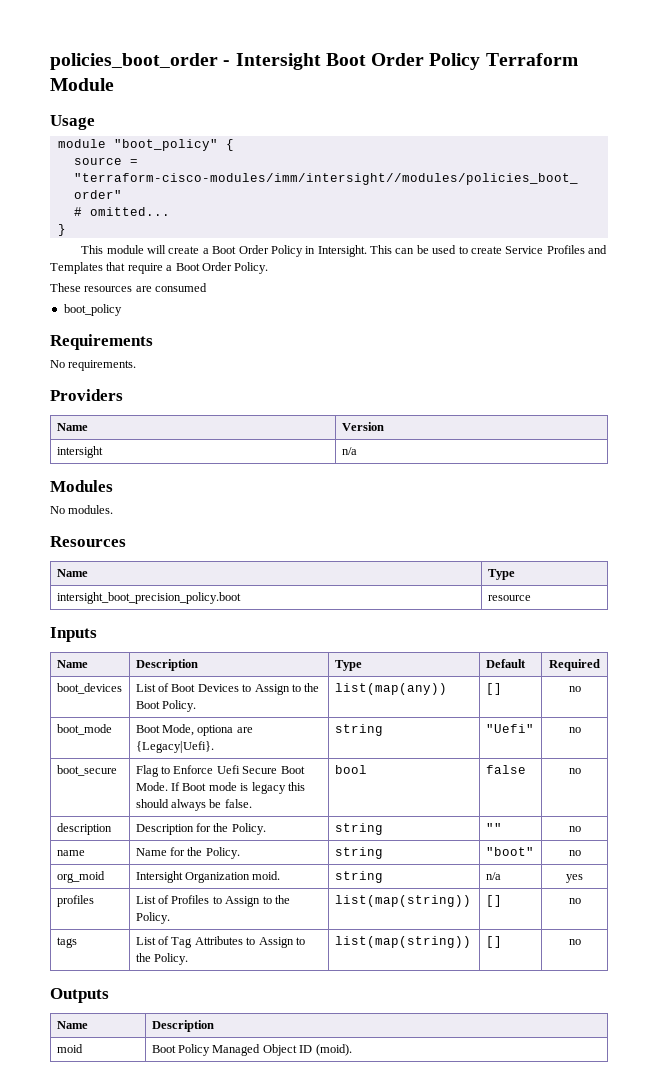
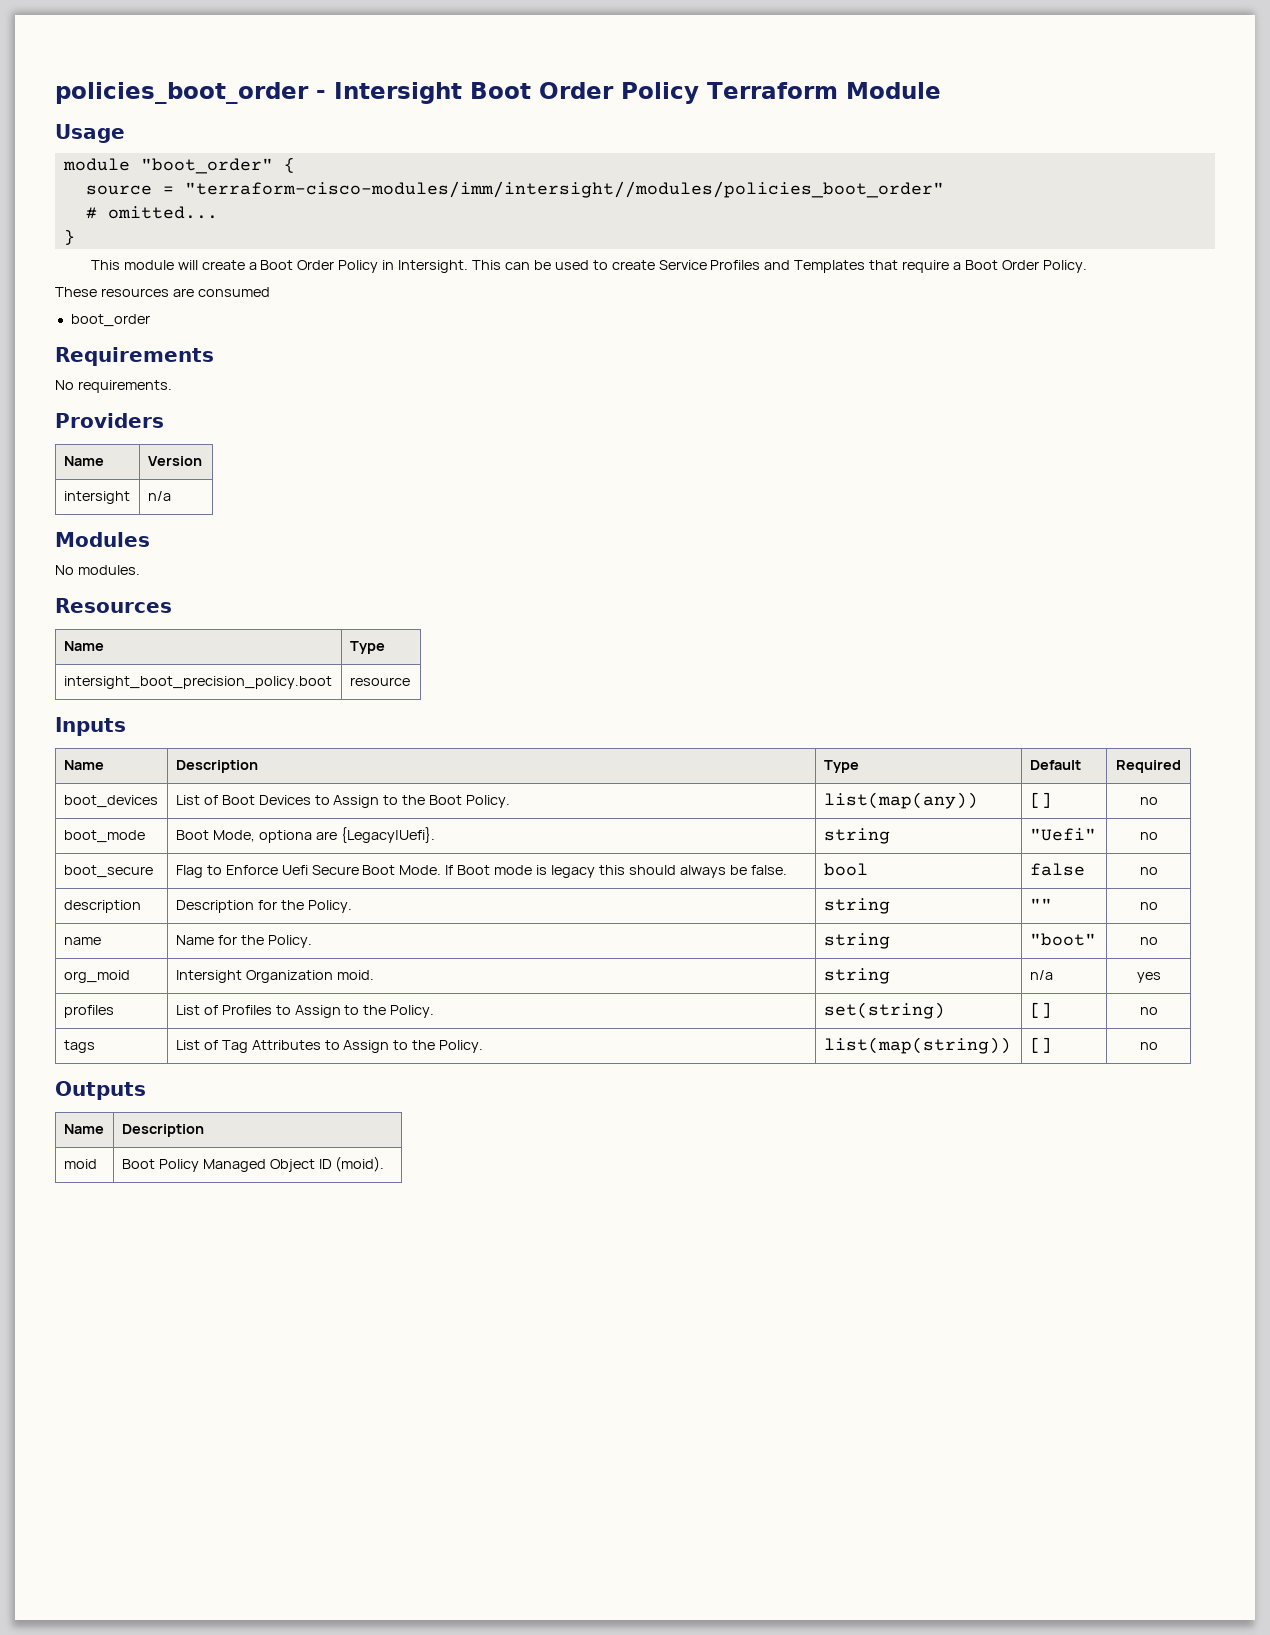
[113,139,218,151] "boot_policy" -> [140,158,273,174] "boot_order"
[63,304,122,316] boot_policy -> [70,314,150,327] boot_order
[334,895,471,907] list(map(string)) -> [823,1002,945,1019] set(string)

